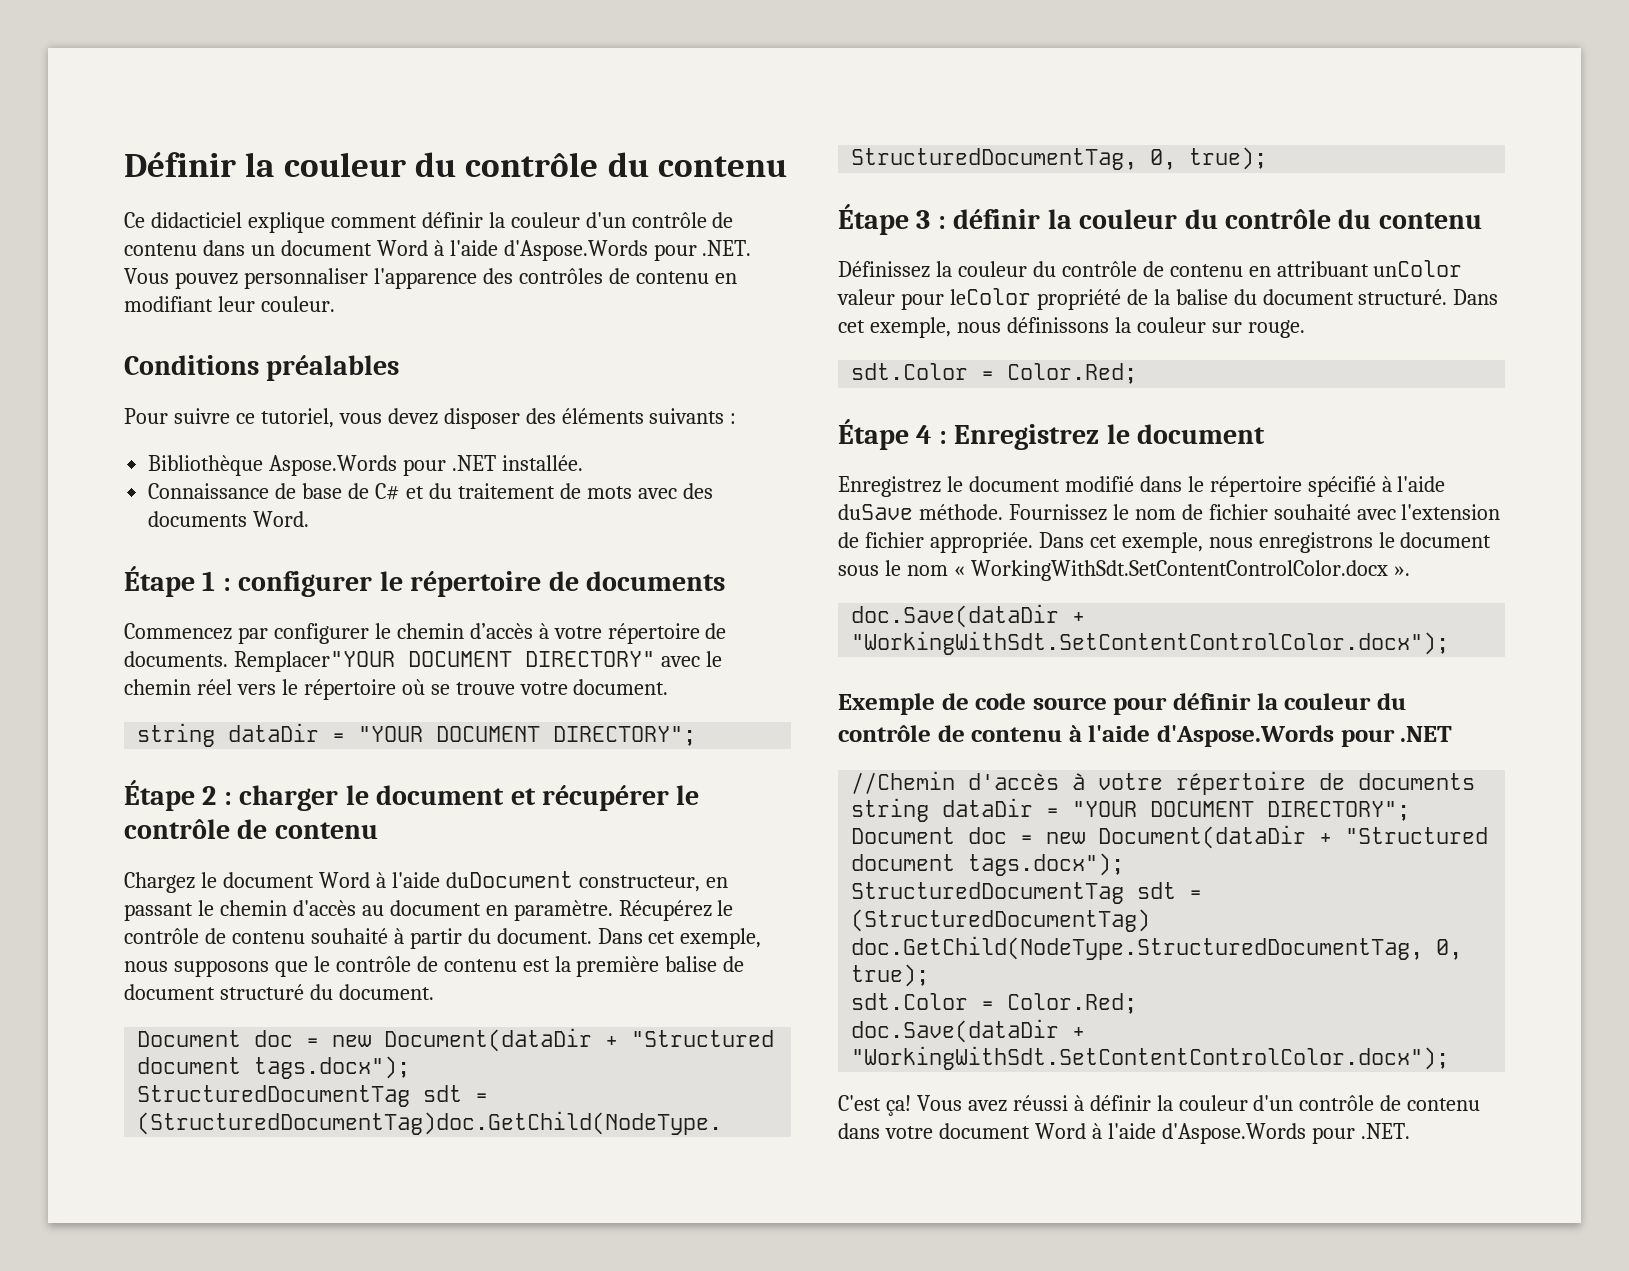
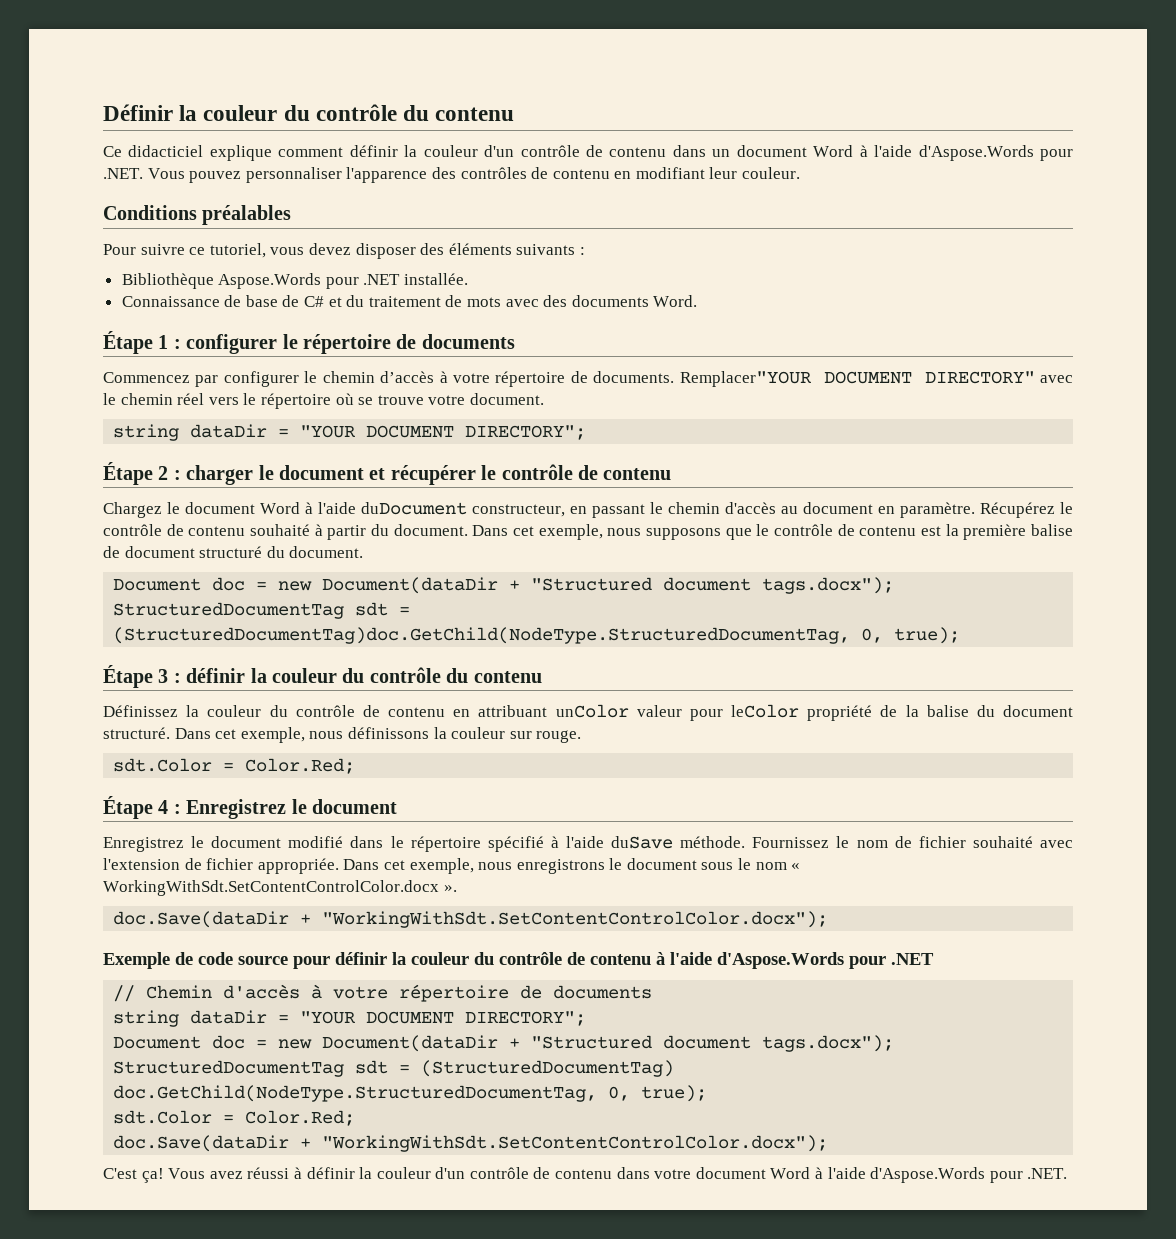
[851,771,956,794] //Chemin -> [113,985,213,1002] // Chemin

